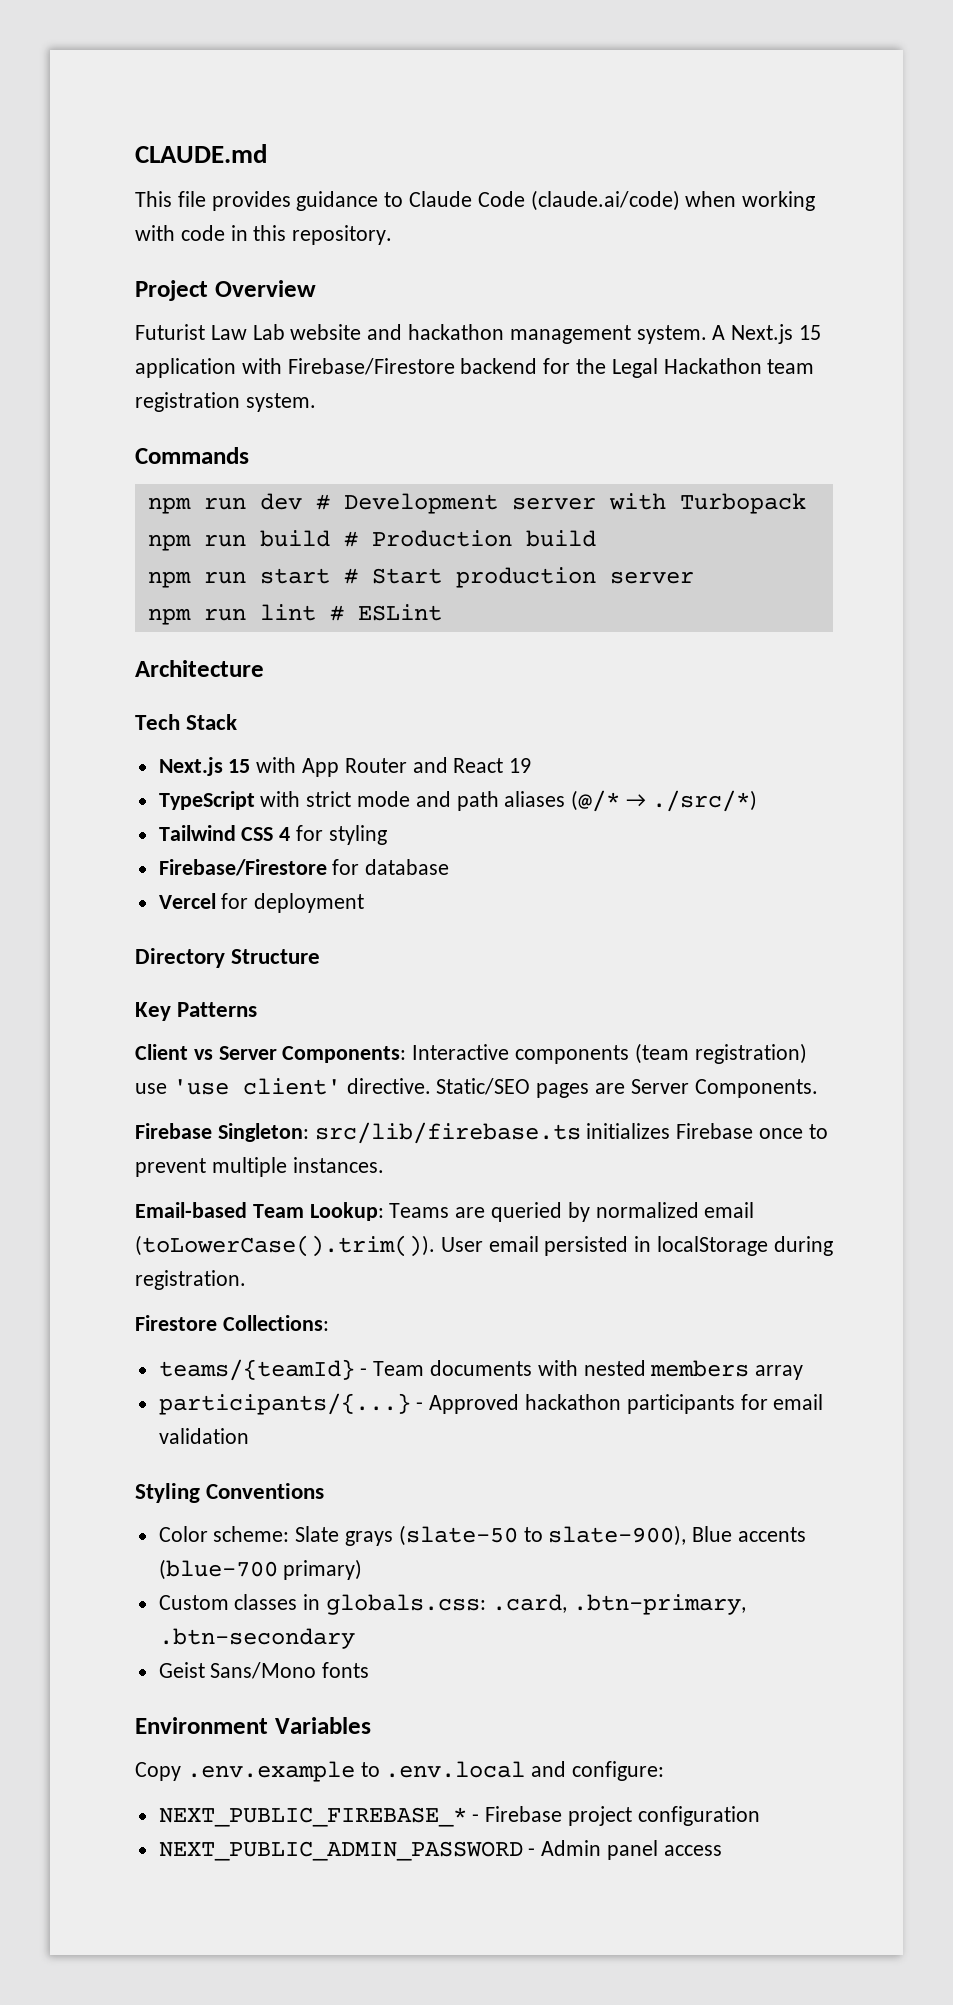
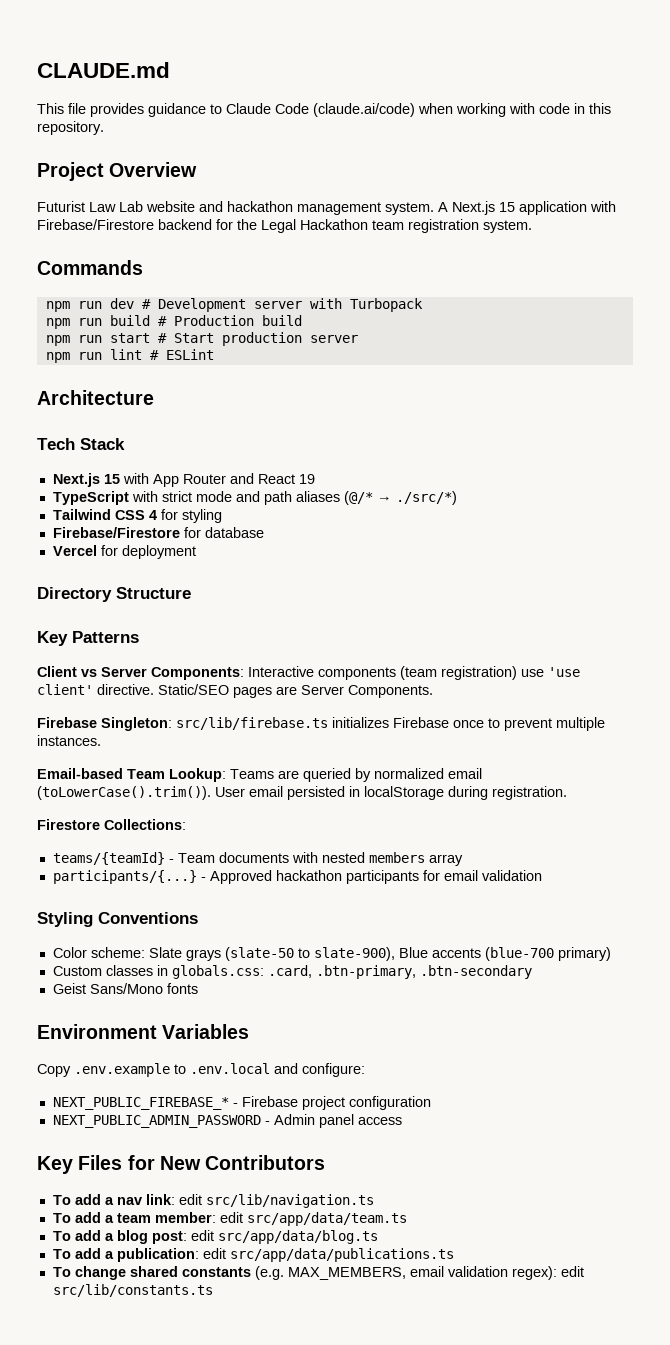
(722, 1850) none -> [37,1155,326,1174] [52,1194,374,1208] [52,1212,407,1226] [52,1230,378,1244] [52,1248,454,1262] [52,1266,584,1280] [52,1284,213,1297] // Key Files for New Contributors // To add a nav link: edit src/lib/navigation.ts // To add a team member: edit src/app/data/team.ts // To add a blog post: edit src/app/data/blog.ts // To add a publication: edit src/app/data/publications.ts // To change shared constants (e.g. MAX_MEMBERS, email validation regex): edit src/lib/constants.ts

